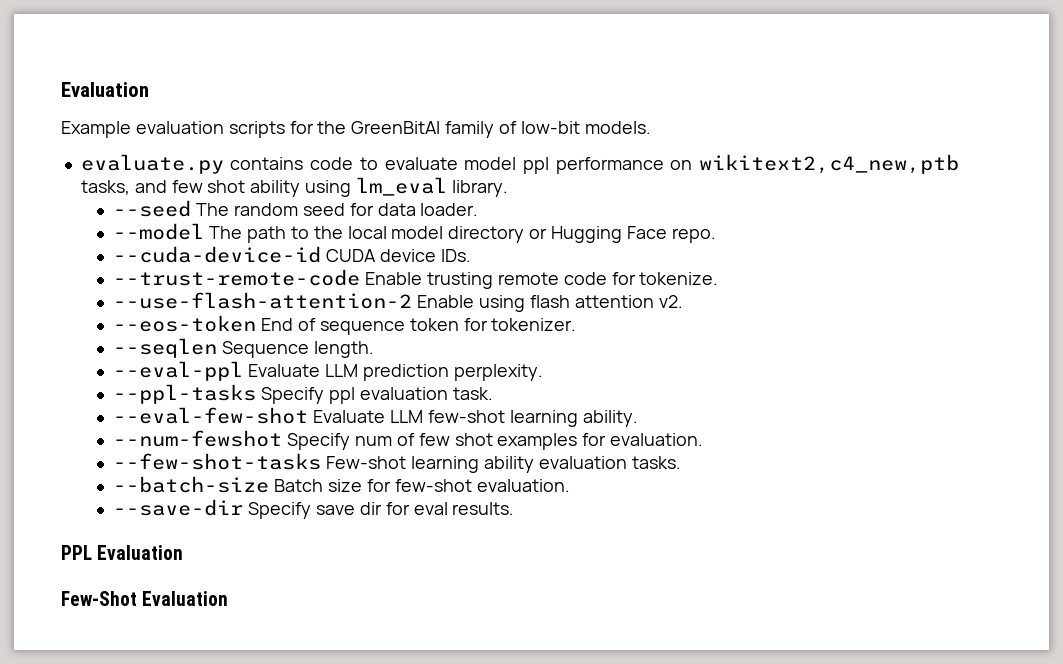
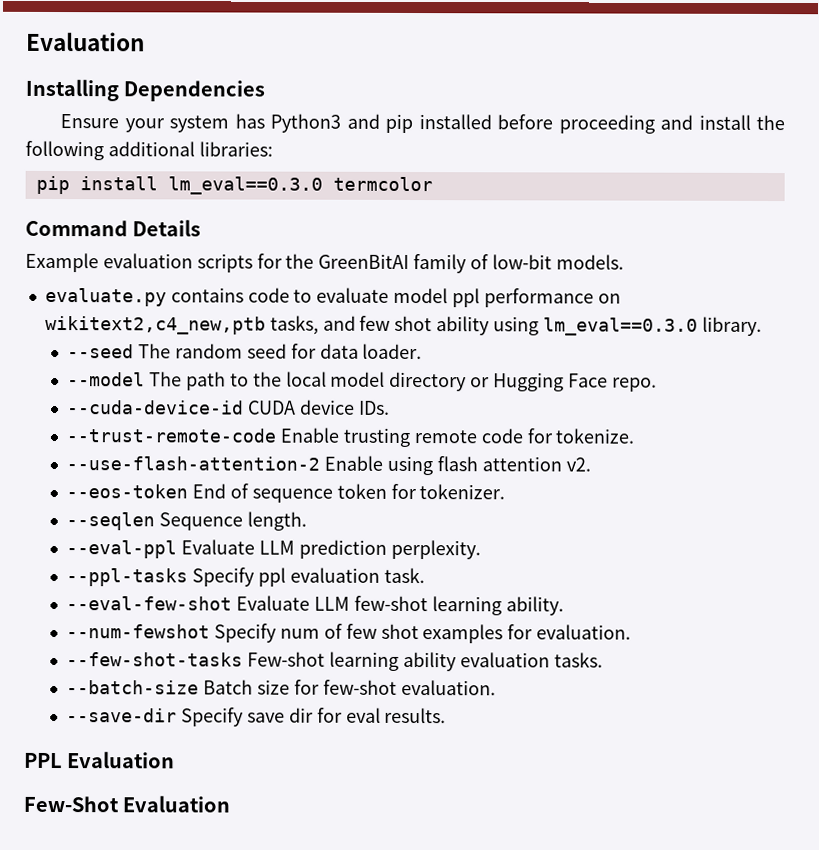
[61,82,149,97] Evaluation -> [26,31,145,52] [25,78,266,102] [60,113,785,134] [25,140,273,161] [35,175,433,195] [25,219,202,237] Evaluation // Installing Dependencies // Ensure your system has Python3 and pip installed before proceeding and install the following additional libraries: // pip install lm_eval==0.3.0 termcolor // Command Details
[355,177,447,196] lm_eval -> [542,317,698,336] lm_eval==0.3.0

